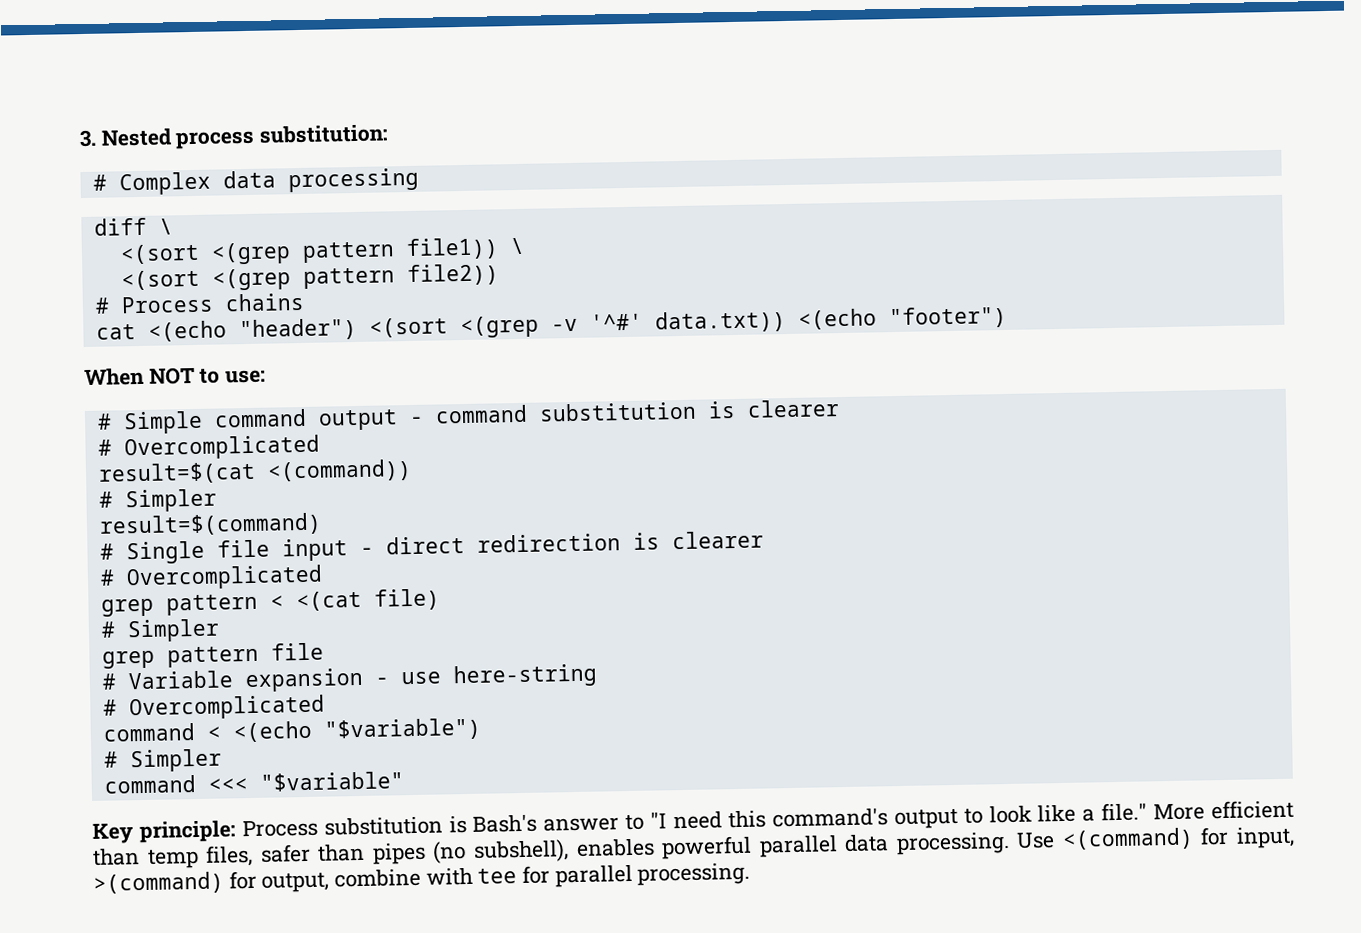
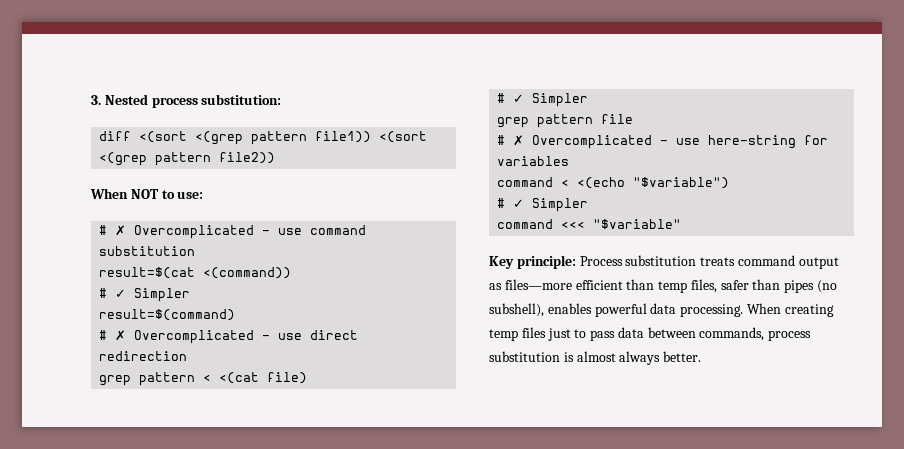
[92,167,419,196] // # Complex data processing -> (282, 99) none
[158,218,173,235] \ // -> (132, 136) none
[509,237,525,255] \ // -> (372, 137) none
[94,292,305,314] [95,305,1007,342] // # Process chains // cat <(echo "header") <(sort <(grep -v '^#' data.txt)) <(echo "footer") -> (276, 158) none
[122,399,840,435] [97,434,320,461] Simple command output - command substitution is clearer // # Overcomplicated -> [115,225,367,239] [99,246,196,256] ✗ Overcomplicated - use command substitution
(113, 499) none -> [115,289,127,298] ✓
[125,530,764,565] [99,564,323,591] Single file input - direct redirection is clearer // # Overcomplicated -> [115,330,359,344] [99,351,188,361] ✗ Overcomplicated - use direct redirection
(116, 629) none -> [513,94,525,103] ✓
[127,667,364,693] Variable expansion -> [513,135,653,149] ✗ Overcomplicated
[102,694,325,721] // # Overcomplicated -> [804,135,829,145] [497,156,570,166] for variables
(118, 759) none -> [513,199,525,208] ✓
[448,802,1206,834] is Bash's answer to "I need this command's output to look like a file." More -> [700,255,839,269] [489,279,572,290] treats command output as files—more
[758,835,838,858] parallel -> (647, 310) none
[1016,826,1295,852] [93,862,751,895] Use <(command) for input, >(command) for output, combine with tee for parallel processing. -> [746,303,834,317] [489,327,812,341] [489,351,702,365] When creating temp files just to pass data between commands, process substitution is almost always better.

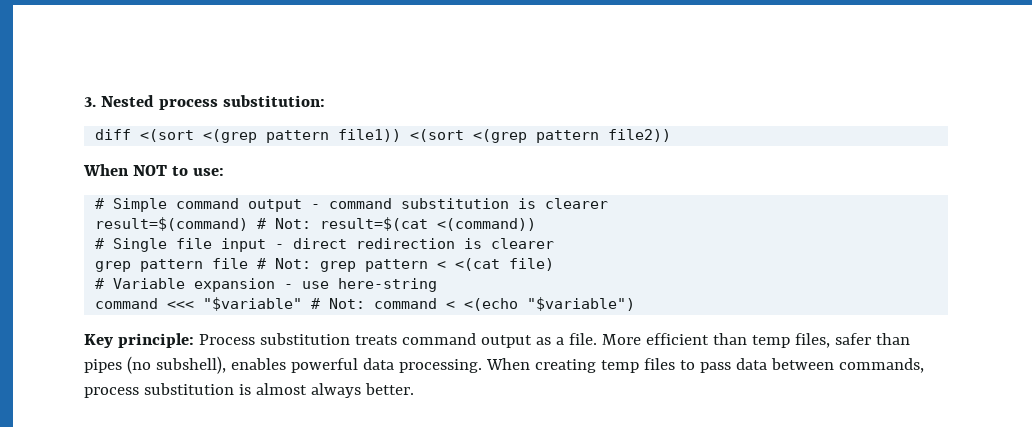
[115,225,367,239] [99,246,196,256] [99,267,292,279] [99,288,191,302] [99,309,236,321] [99,330,303,344] ✗ Overcomplicated - use command substitution // result=$(cat <(command)) // # ✓ Simpler // result=$(command) // # ✗ Overcomplicated - use -> [113,198,609,212] [95,217,537,231] [95,238,285,252] Simple command output - command substitution is clearer // result=$(command) # Not: result=$(cat <(command)) // # Single file input -
[99,372,196,386] // grep pattern -> [464,238,555,249] [95,258,429,272] is clearer // grep pattern file # Not: grep pattern
[513,93,589,107] [497,114,634,128] [497,135,653,149] ✓ Simpler // grep pattern file // # ✗ Overcomplicated -> [113,278,276,292] Variable expansion
[804,135,829,145] [497,156,570,166] [497,177,730,189] [497,198,589,212] [497,219,682,229] for variables // command < <(echo "$variable") // # ✓ Simpler // command <<< "$variable" -> [95,297,636,311] // command <<< "$variable" # Not: command < <(echo "$variable")
[504,279,572,290] files—more -> [555,333,641,345] a file. More
[547,328,571,341] just -> (675, 364) none

